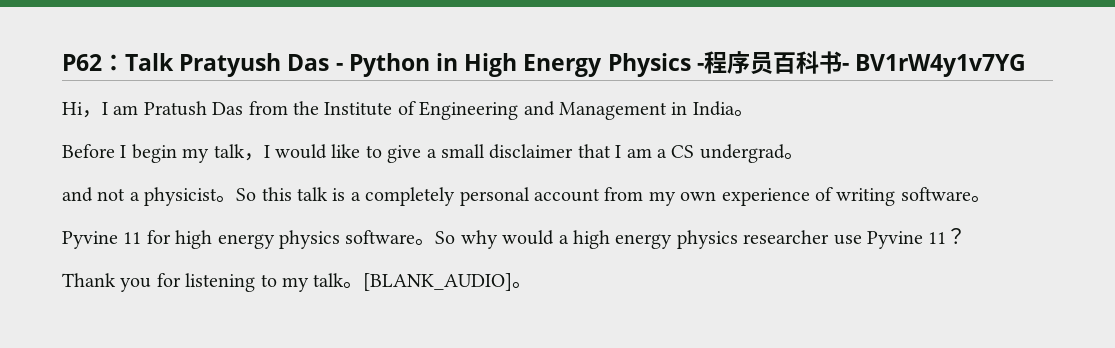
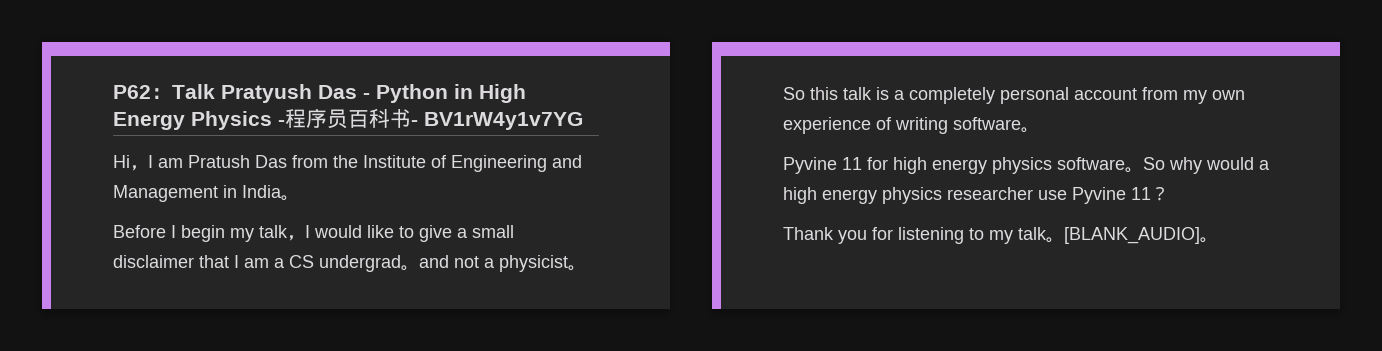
(804, 156) // -> (419, 268) none

